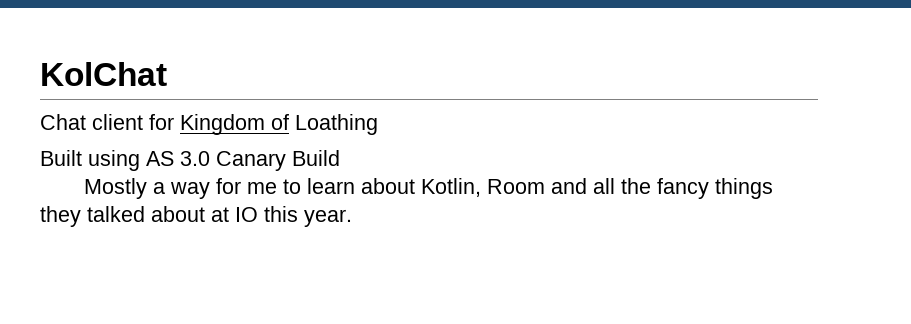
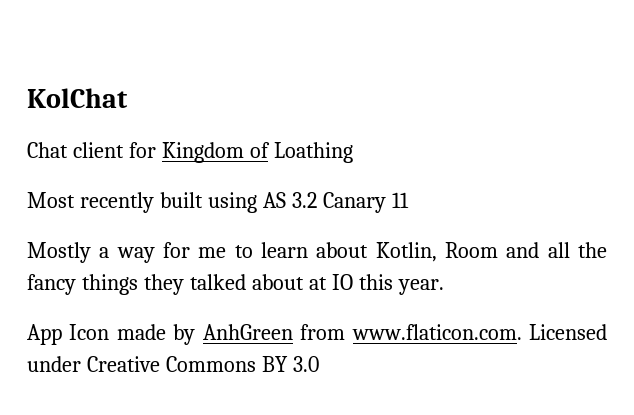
[40,150,340,171] Built using AS 3.0 Canary Build -> [27,192,409,213] Most recently built using AS 3.2 Canary 11
(352, 218) none -> [27,324,607,345] [27,356,319,372] // App Icon made by AnhGreen from www.flaticon.com. Licensed under Creative Commons BY 3.0

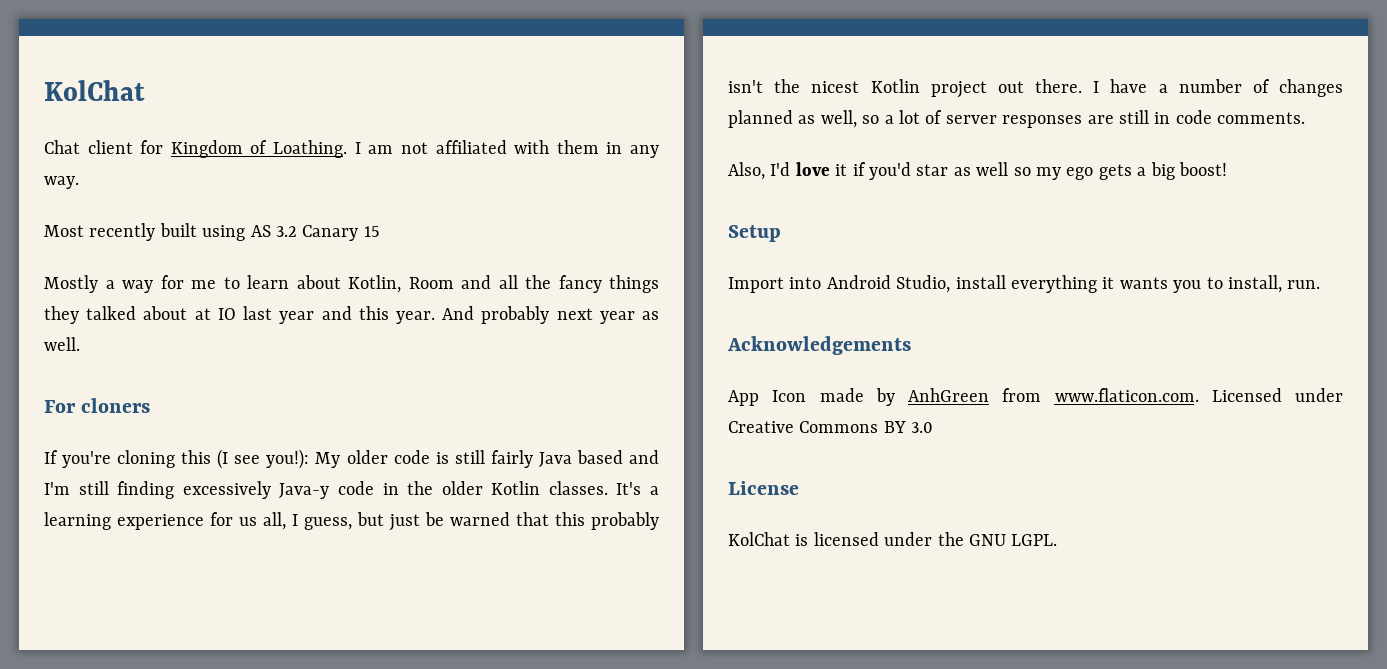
[273,142,353,163] Loathing -> [273,140,659,158] [44,176,79,189] Loathing. I am not affiliated with them in any way.
[391,192,409,208] 11 -> [363,226,380,237] 15
(353, 282) none -> [243,306,352,324] last year and
(444, 287) none -> [442,306,659,324] [44,337,80,351] [44,398,151,413] [44,449,659,469] [44,481,659,499] [44,512,659,531] [728,79,1343,98] [728,110,1306,128] [728,162,1227,180] [728,225,781,242] [728,275,1321,293] [727,336,911,355] And probably next year as well. // For cloners // If you're cloning this (I see you!): My older code is still fairly Java based and I'm still finding excessively Java-y code in the older Kotlin classes. It's a learning experience for us all, I guess, but just be warned that this probably isn't the nicest Kotlin project out there. I have a number of changes planned as well, so a lot of server responses are still in code comments. // Also, I'd love it if you'd star as well so my ego gets a big boost! // Setup // Import into Android Studio, install everything it wants you to install, run. // Acknowledgements
(319, 364) none -> [728,481,799,495] [728,532,1058,546] // License // KolChat is licensed under the GNU LGPL.

